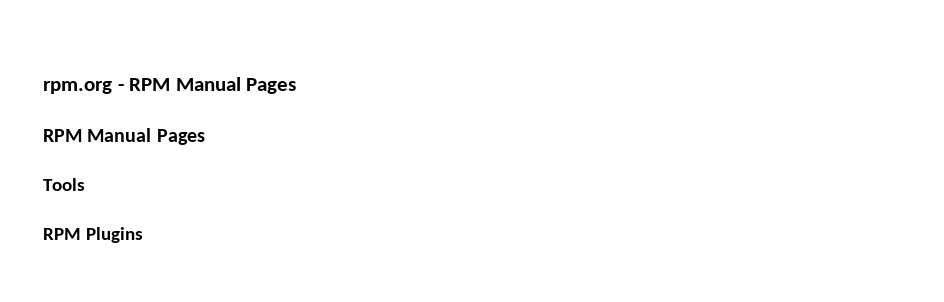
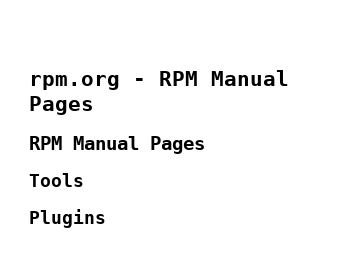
[43,228,81,240] RPM -> (84, 180) none

